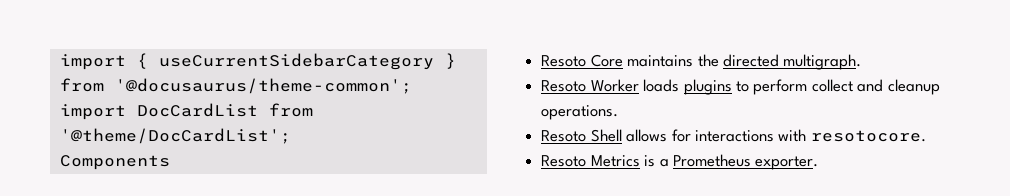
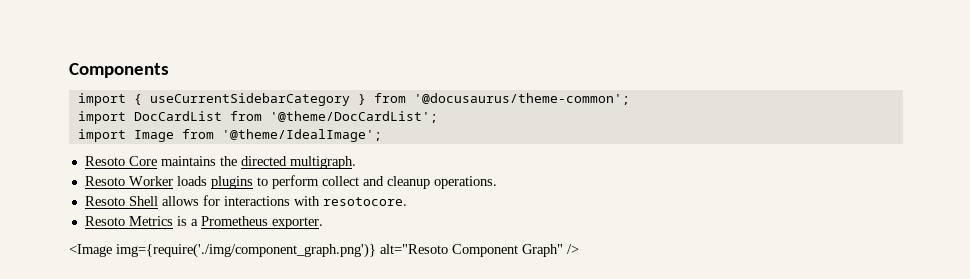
(59, 62) none -> [69,63,169,78] Components //
[59,155,170,170] Components -> [77,129,382,142] import Image from '@theme/IdealImage';
(819, 163) none -> [69,243,579,258] // <Image img={require('./img/component_graph.png')} alt="Resoto Component Graph" />

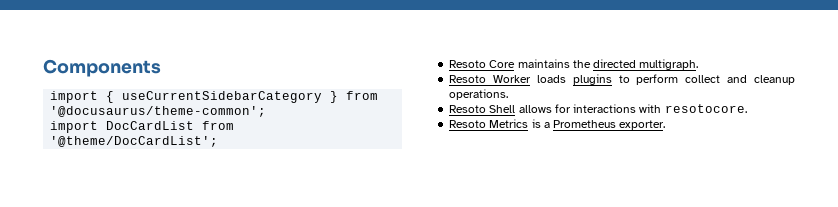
[77,129,382,142] // import Image from '@theme/IdealImage'; -> (219, 141) none
[69,243,579,258] // <Image img={require('./img/component_graph.png')} alt="Resoto Component Graph" /> -> (666, 125) none

